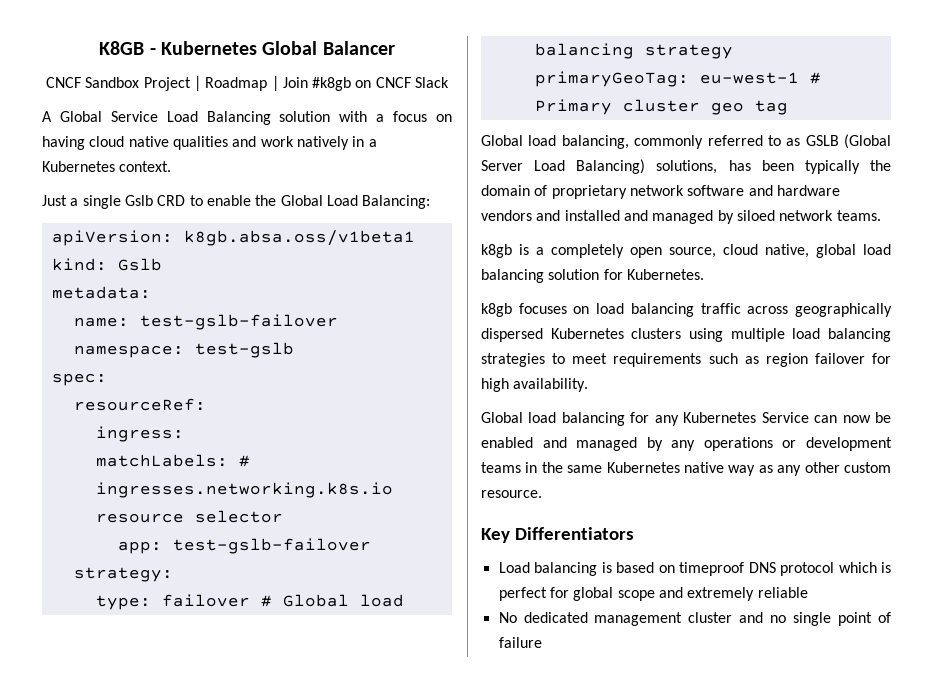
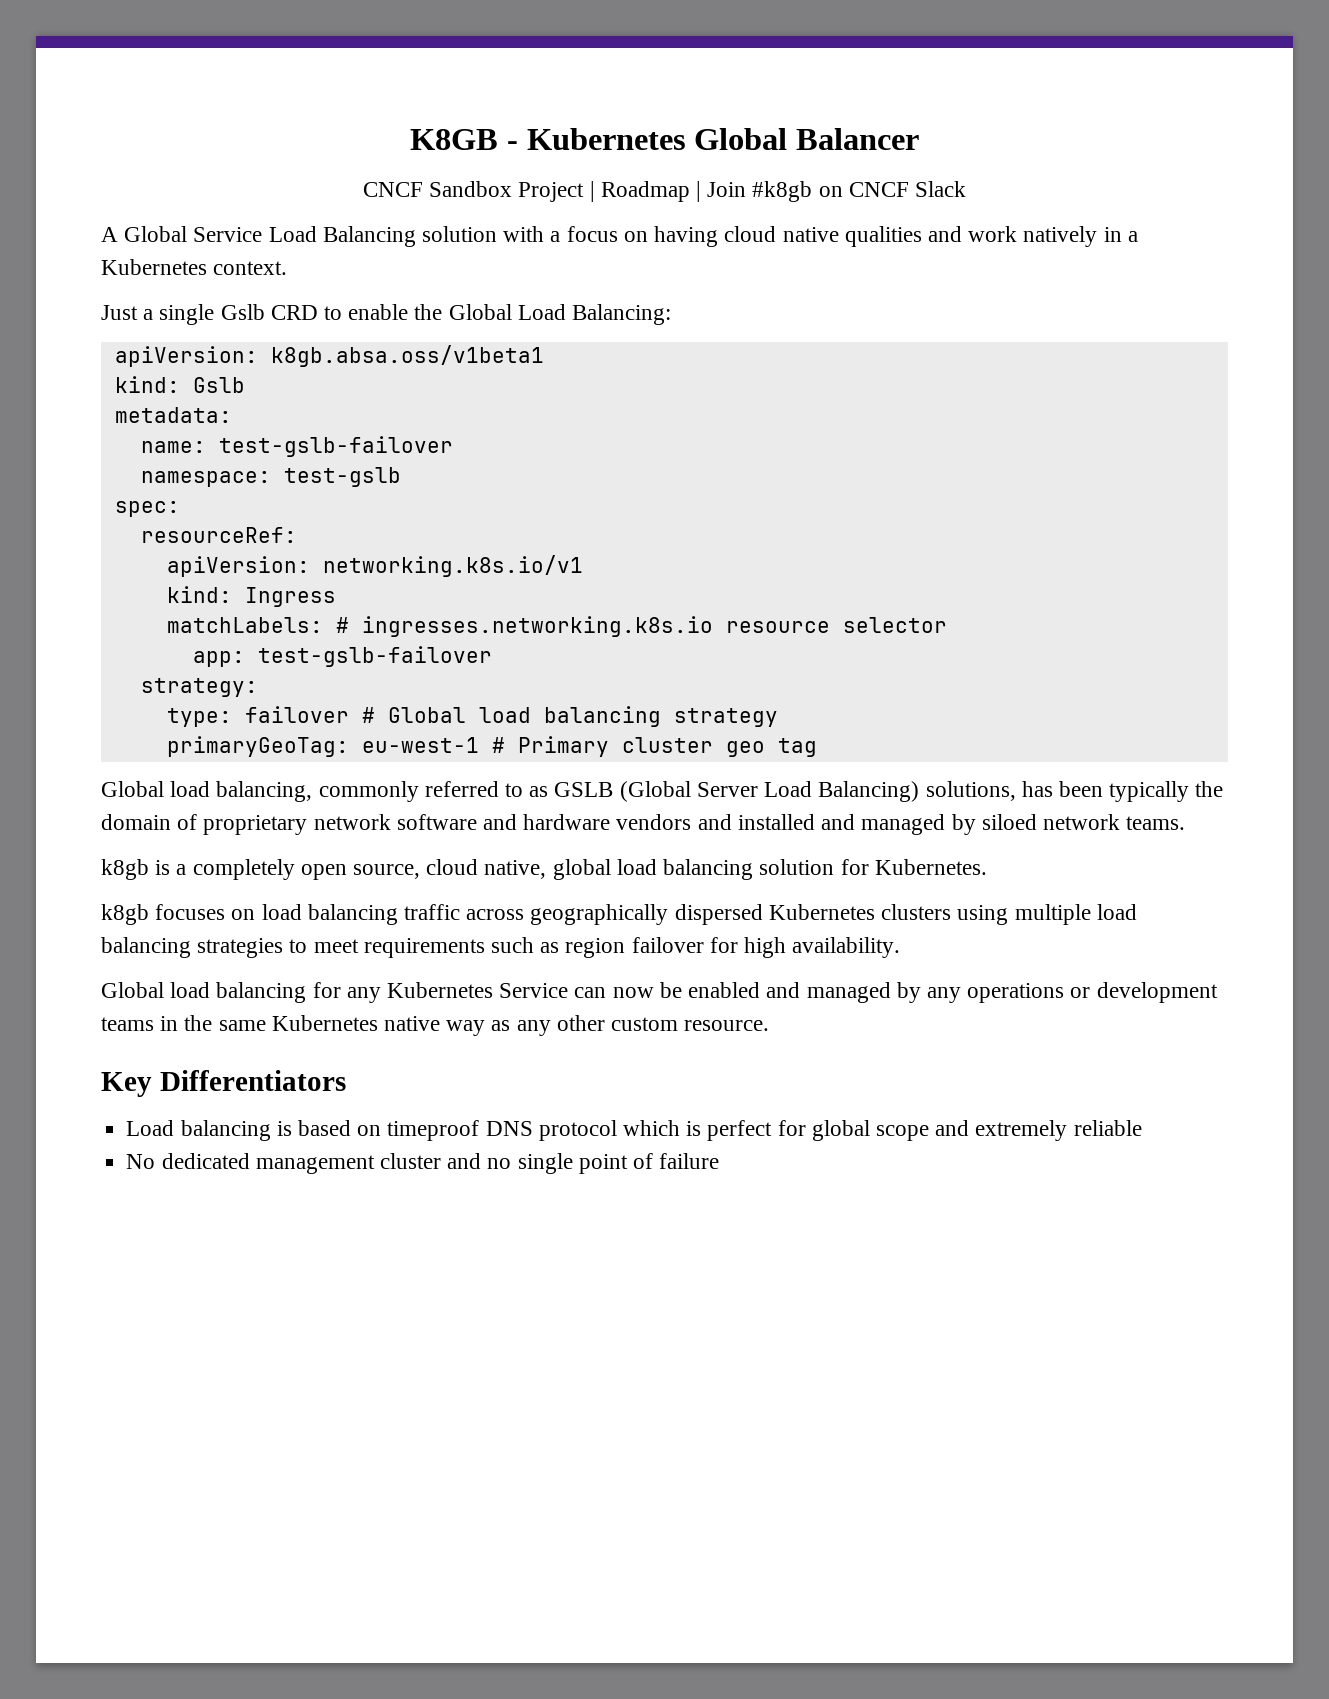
[95,426,184,442] ingress: -> [166,555,583,577] [166,586,336,607] apiVersion: networking.k8s.io/v1 // kind: Ingress

